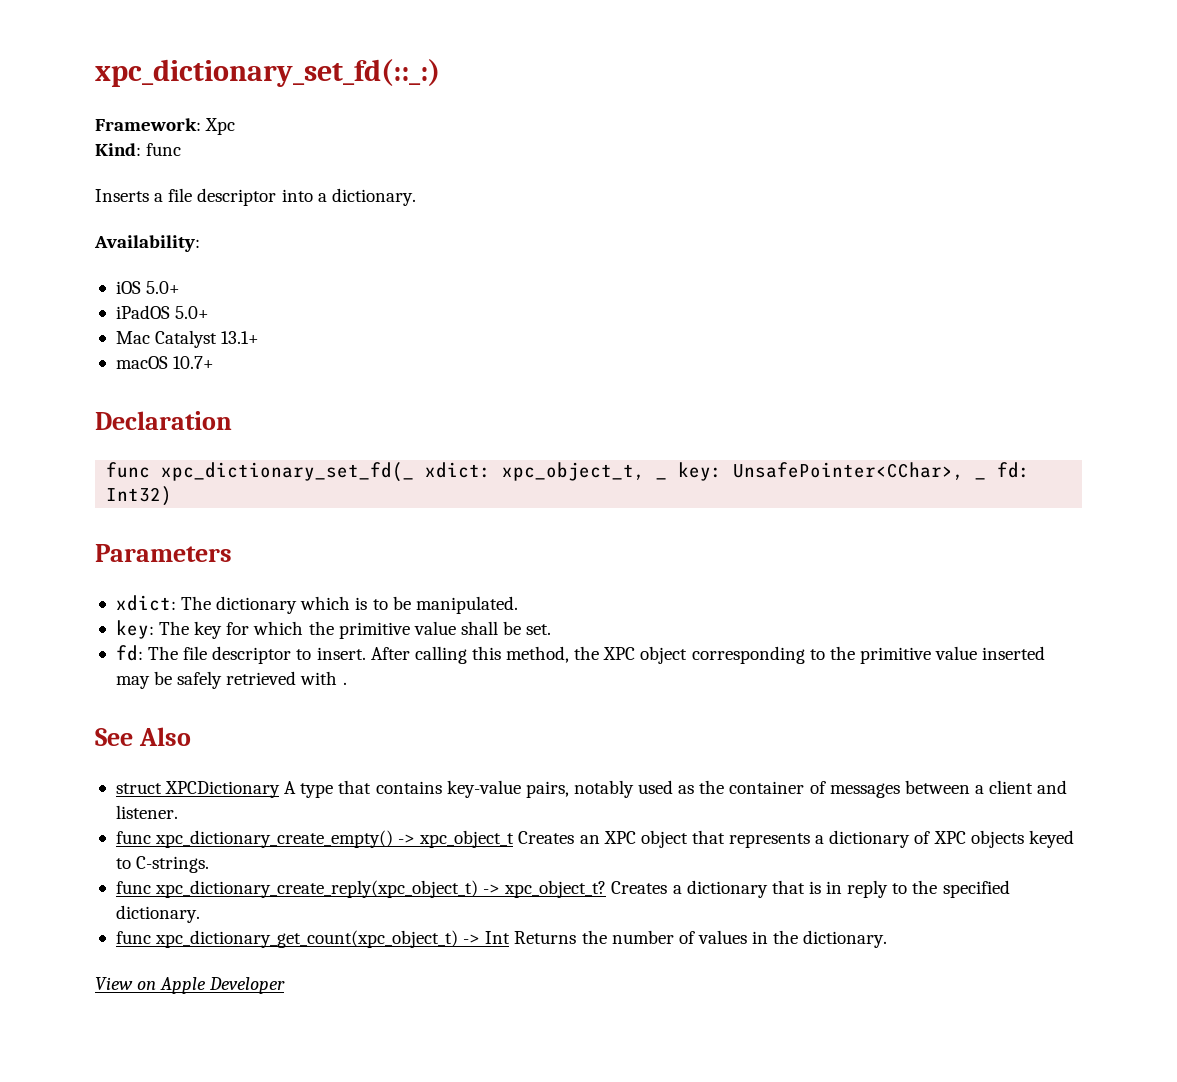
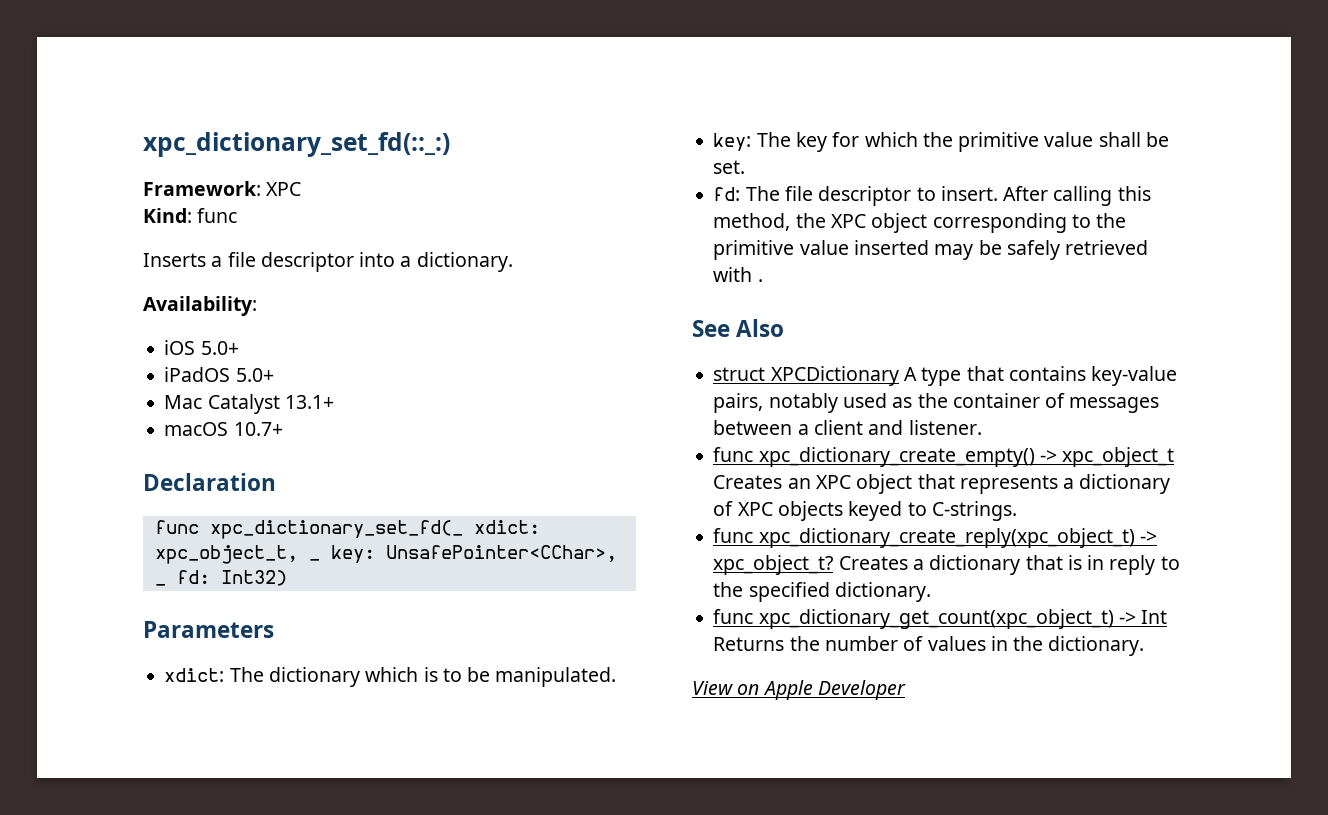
[205,118,236,135] Xpc -> [266,182,302,196] XPC

